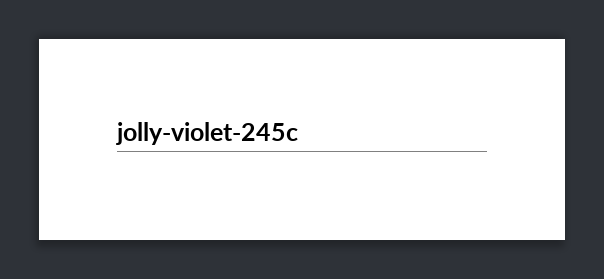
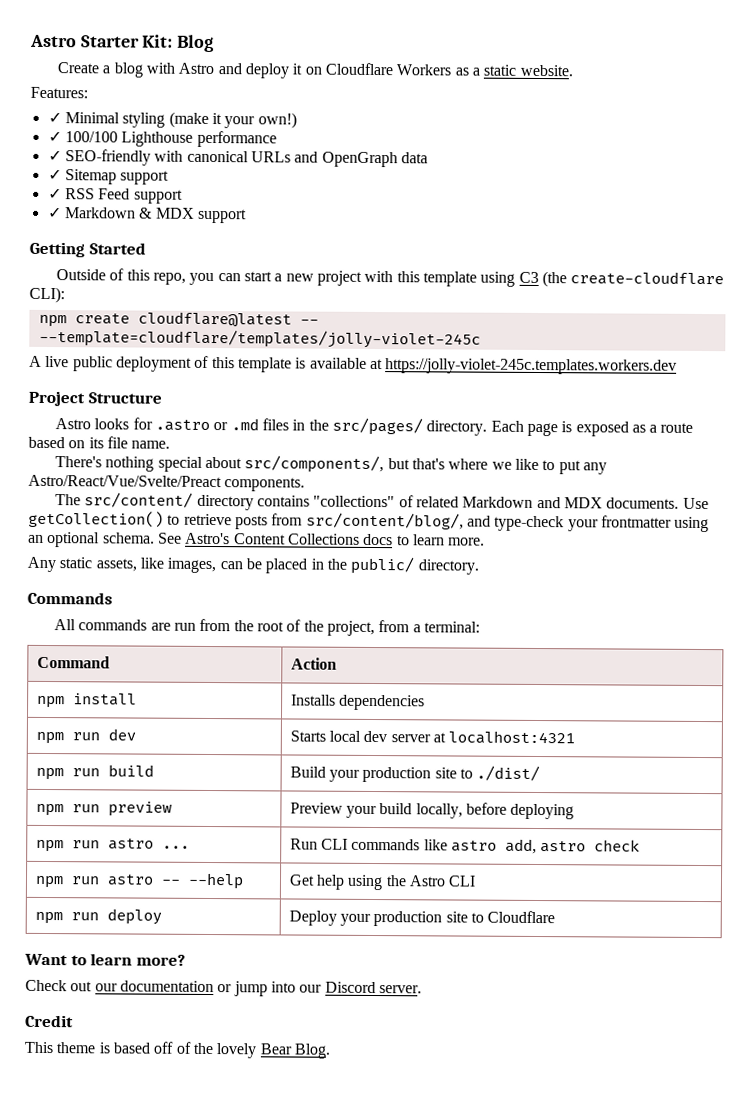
[116,122,298,145] jolly-violet-245c -> [30,34,215,53] [57,62,573,79] [30,86,88,99] [47,111,297,129] [47,130,277,148] [47,149,428,168] [47,168,170,185] [47,187,183,204] [47,206,247,224] [29,241,146,258] [56,268,725,288] [29,286,65,304] [38,311,319,328] [38,328,481,349] [29,355,678,375] [28,390,162,407] [55,417,694,437] [28,436,171,449] [55,455,607,475] [28,474,306,492] [55,492,709,511] [28,510,710,533] [28,532,486,548] [27,556,479,575] [27,591,113,605] [54,618,480,637] [36,655,110,669] [290,657,337,670] [36,693,137,709] [290,694,425,711] [35,728,136,745] [289,730,576,745] [35,764,154,781] [289,765,541,783] [35,801,172,817] [289,802,575,820] [35,838,190,853] [289,838,641,854] [34,872,244,890] [288,874,477,891] [34,908,162,925] [288,910,556,927] [24,953,186,966] [25,979,422,997] [25,1014,74,1028] [24,1041,330,1059] Astro Starter Kit: Blog // Create a blog with Astro and deploy it on Cloudflare Workers as a static website. // Features: // ✓ Minimal styling (make it your own!) // ✓ 100/100 Lighthouse performance // ✓ SEO-friendly with canonical URLs and OpenGraph data // ✓ Sitemap support // ✓ RSS Feed support // ✓ Markdown & MDX support // Getting Started // Outside of this repo, you can start a new project with this template using C3 (the create-cloudflare CLI): // npm create cloudflare@latest -- --template=cloudflare/templates/jolly-violet-245c // A live public deployment of this template is available at https://jolly-violet-245c.templates.workers.dev // Project Structure // Astro looks for .astro or .md files in the src/pages/ directory. Each page is exposed as a route based on its file name. // There's nothing special about src/components/, but that's where we like to put any Astro/React/Vue/Svelte/Preact components. // The src/content/ directory contains "collections" of related Markdown and MDX documents. Use getCollection() to retrieve posts from src/content/blog/, and type-check your frontmatter using an optional schema. See Astro's Content Collections docs to learn more. // Any static assets, like images, can be placed in the public/ directory. // Commands // All commands are run from the root of the project, from a terminal: // Command | Action // npm install | Installs dependencies // npm run dev | Starts local dev server at localhost:4321 // npm run build | Build your production site to ./dist/ // npm run preview | Preview your build locally, before deploying // npm run astro ... | Run CLI commands like astro add, astro check // npm run astro -- --help | Get help using the Astro CLI // npm run deploy | Deploy your production site to Cloudflare // Want to learn more? // Check out our documentation or jump into our Discord server. // Credit // This theme is based off of the lovely Bear Blog.

